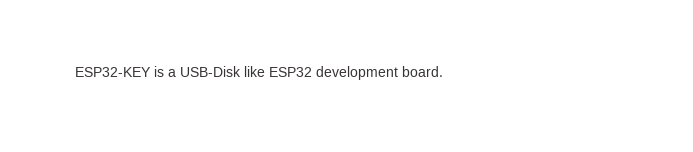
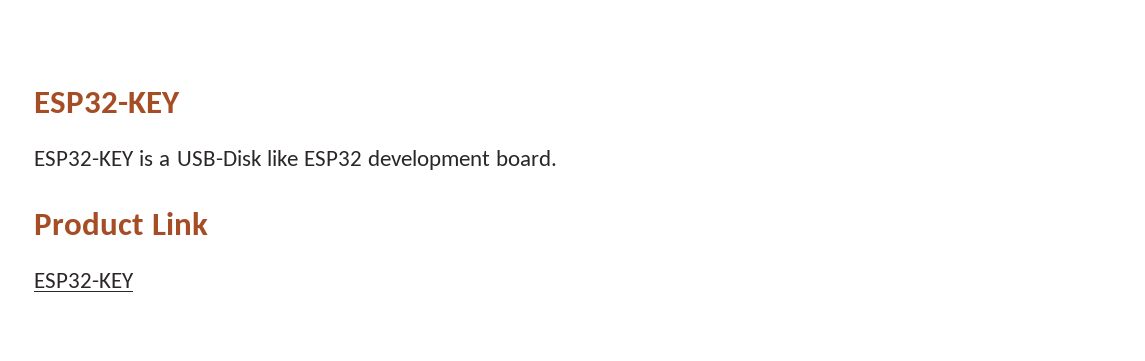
[75,67,151,77] ESP32-KEY -> [34,92,180,113] [34,151,134,166] ESP32-KEY // ESP32-KEY
(443, 71) none -> [34,212,208,235] [34,273,134,288] // Product Link // ESP32-KEY

